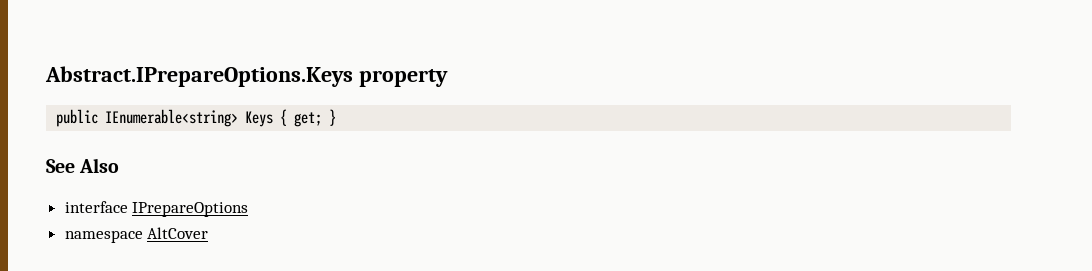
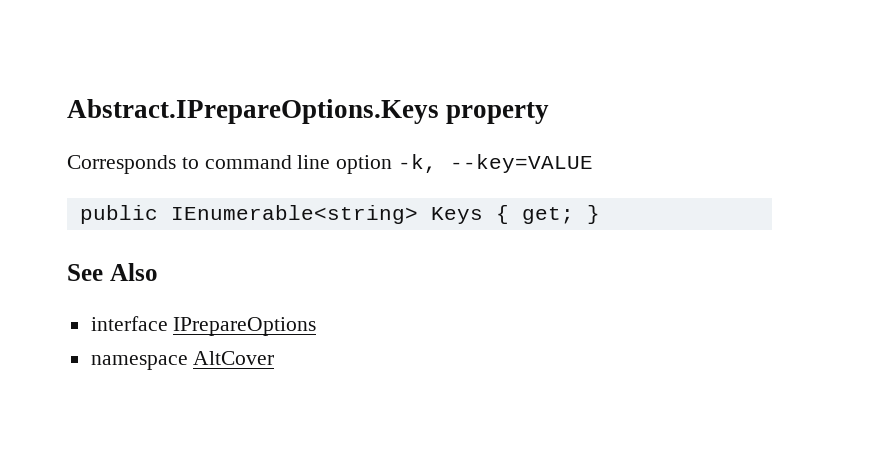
(448, 78) none -> [67,154,594,174] // Corresponds to command line option -k, --key=VALUE

